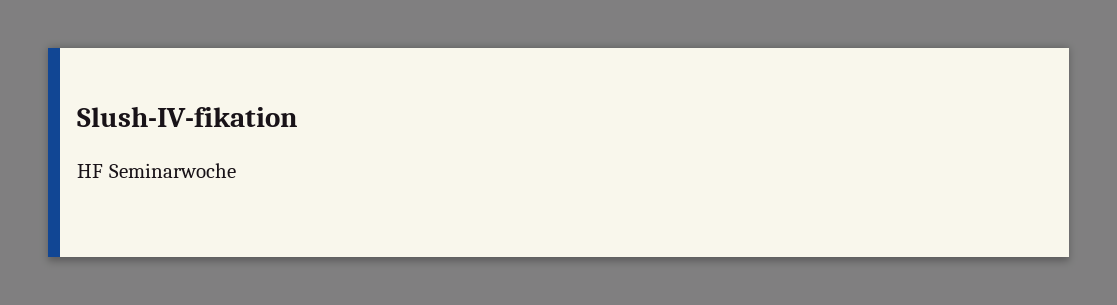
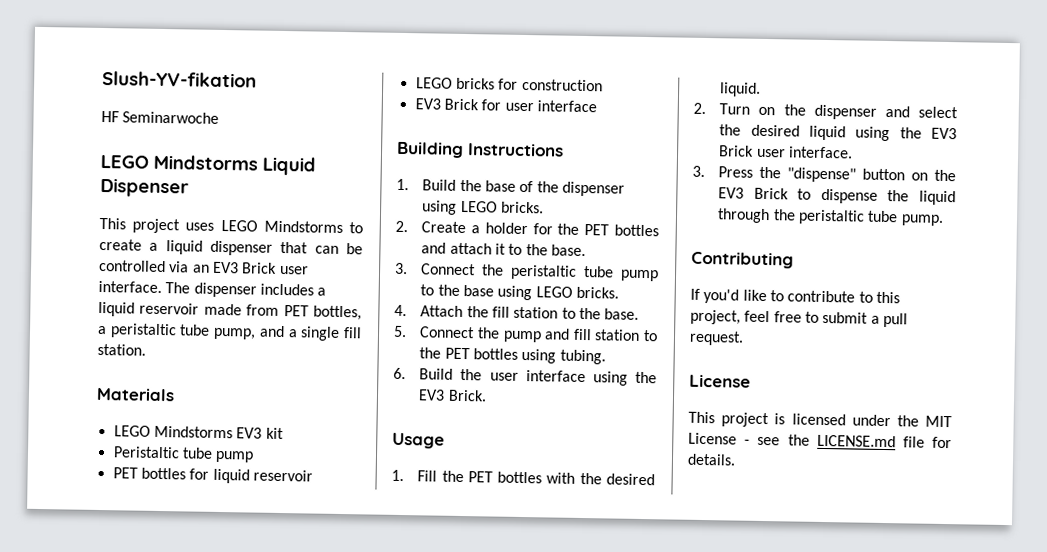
[77,106,298,127] Slush-IV-fikation -> [102,70,257,88] Slush-YV-fikation
(236, 170) none -> [100,154,316,176] [100,177,189,198] [99,217,363,234] [99,238,363,256] [99,259,309,275] [98,280,327,298] [98,301,362,321] [97,323,362,341] [97,343,146,356] [96,387,175,402] [113,425,284,440] [112,446,255,463] [112,467,313,484] [415,77,603,92] [414,98,597,113] [396,141,564,158] [396,178,625,197] [422,200,544,215] [395,220,659,237] [421,242,586,257] [395,262,659,282] [420,284,619,301] [394,304,640,320] [393,325,658,343] [419,347,606,365] [393,367,657,386] [418,389,487,402] [392,432,445,449] [391,469,655,486] [720,82,762,97] [693,102,958,120] [719,124,957,142] [719,145,853,159] [692,165,956,183] [718,187,956,206] [717,208,944,226] [691,251,794,269] [690,288,900,304] [690,309,908,328] [689,330,744,346] [689,374,751,388] [688,411,952,428] [688,432,952,449] [687,453,736,466] // LEGO Mindstorms Liquid Dispenser // This project uses LEGO Mindstorms to create a liquid dispenser that can be controlled via an EV3 Brick user interface. The dispenser includes a liquid reservoir made from PET bottles, a peristaltic tube pump, and a single fill station. // Materials // LEGO Mindstorms EV3 kit // Peristaltic tube pump // PET bottles for liquid reservoir // LEGO bricks for construction // EV3 Brick for user interface // Building Instructions // 1. Build the base of the dispenser using LEGO bricks. // 2. Create a holder for the PET bottles and attach it to the base. // 3. Connect the peristaltic tube pump to the base using LEGO bricks. // 4. Attach the fill station to the base. // 5. Connect the pump and fill station to the PET bottles using tubing. // 6. Build the user interface using the EV3 Brick. // Usage // 1. Fill the PET bottles with the desired liquid. // 2. Turn on the dispenser and select the desired liquid using the EV3 Brick user interface. // 3. Press the "dispense" button on the EV3 Brick to dispense the liquid through the peristaltic tube pump. // Contributing // If you'd like to contribute to this project, feel free to submit a pull request. // License // This project is licensed under the MIT License - see the LICENSE.md file for details.

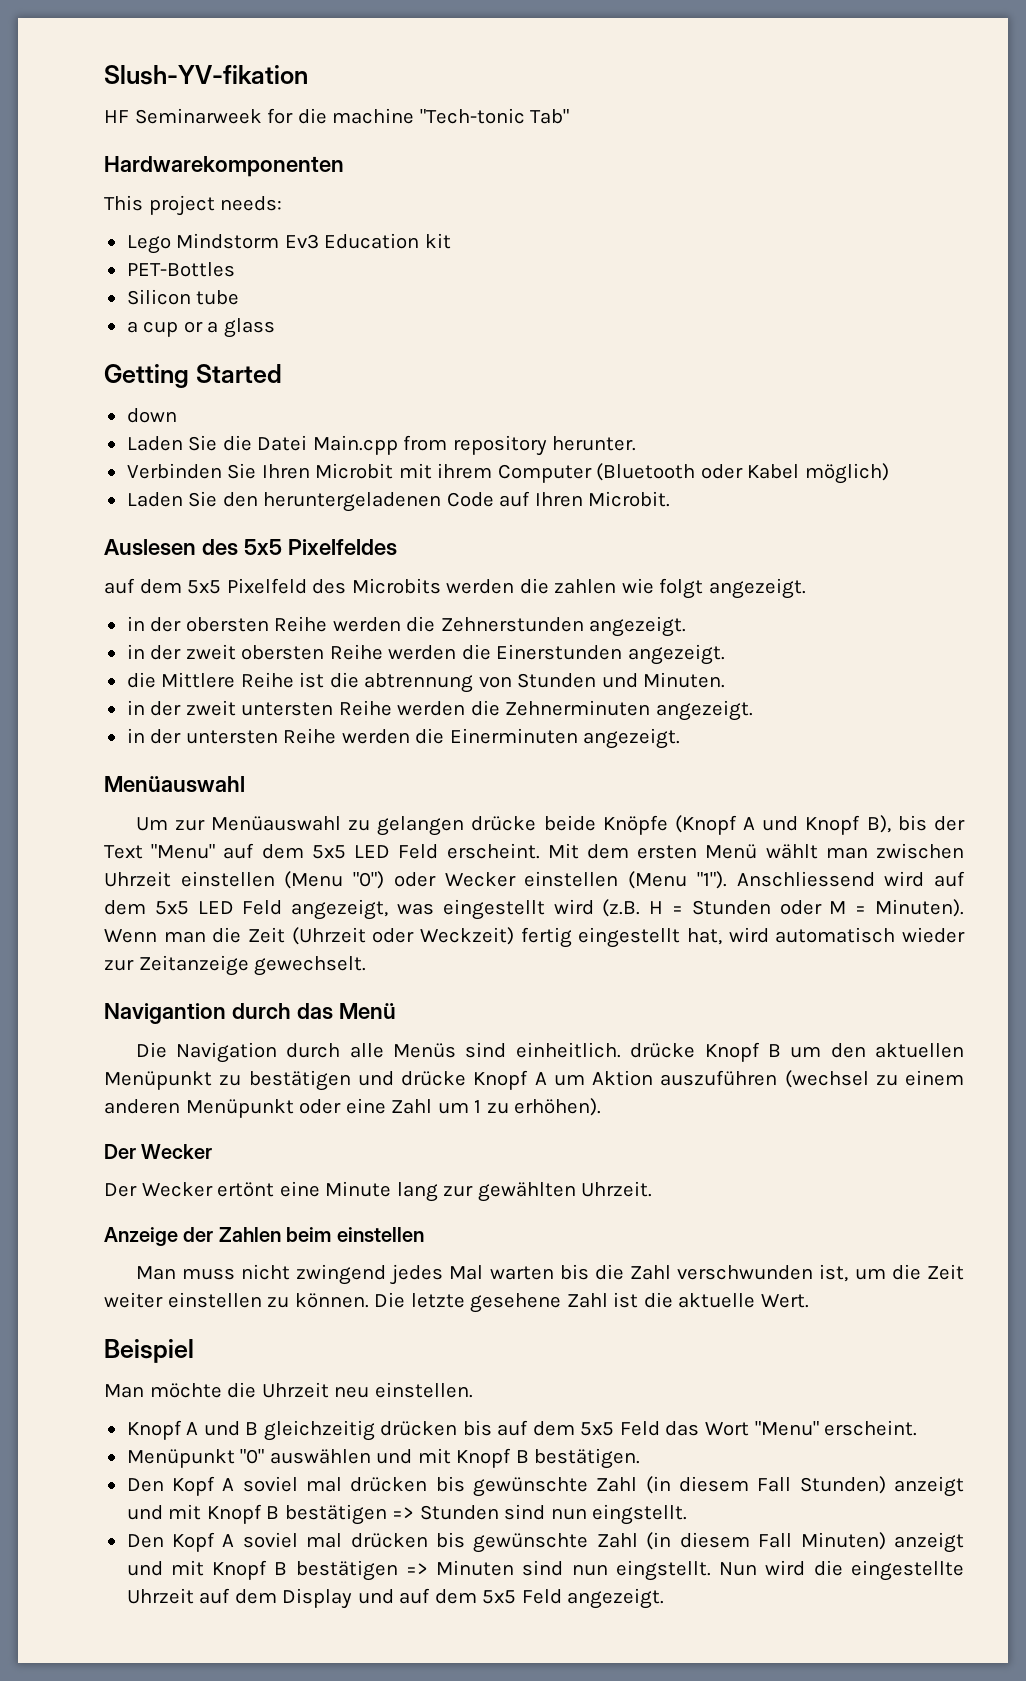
[122,111,220,124] [100,154,316,176] [100,177,189,198] [99,217,363,234] [99,238,363,256] [99,259,309,275] [98,280,327,298] [98,301,362,321] [97,323,362,341] [97,343,146,356] [96,387,175,402] [113,425,263,439] Seminarwoche // LEGO Mindstorms Liquid Dispenser // This project uses LEGO Mindstorms to create a liquid dispenser that can be controlled via an EV3 Brick user interface. The dispenser includes a liquid reservoir made from PET bottles, a peristaltic tube pump, and a single fill station. // Materials // LEGO Mindstorms EV3 -> [134,108,570,124] [104,156,344,177] [104,195,283,216] [126,233,420,254] Seminarweek for die machine "Tech-tonic Tab" // Hardwarekomponenten // This project needs: // Lego Mindstorm Ev3 Education
[112,446,255,463] [112,467,313,484] [415,77,603,92] [414,98,597,113] [396,141,564,158] [396,178,625,197] [422,200,544,215] [395,220,659,237] [421,242,586,257] [395,262,659,282] [420,284,619,301] [394,304,640,320] [393,325,658,343] [419,347,606,365] [393,367,657,386] [418,389,487,402] [392,432,445,449] [391,469,655,486] [720,82,762,97] [693,102,958,120] [719,124,957,142] [719,145,853,159] [692,165,956,183] [718,187,956,206] [717,208,944,226] [691,251,794,269] [690,288,900,304] [690,309,908,328] [689,330,744,346] [689,374,751,388] [688,411,952,428] [688,432,952,449] [687,453,736,466] Peristaltic tube pump // PET bottles for liquid reservoir // LEGO bricks for construction // EV3 Brick for user interface // Building Instructions // 1. Build the base of the dispenser using LEGO bricks. // 2. Create a holder for the PET bottles and attach it to the base. // 3. Connect the peristaltic tube pump to the base using LEGO bricks. // 4. Attach the fill station to the base. // 5. Connect the pump and fill station to the PET bottles using tubing. // 6. Build the user interface using the EV3 Brick. // Usage // 1. Fill the PET bottles with the desired liquid. // 2. Turn on the dispenser and select the desired liquid using the EV3 Brick user interface. // 3. Press the "dispense" button on the EV3 Brick to dispense the liquid through the peristaltic tube pump. // Contributing // If you'd like to contribute to this project, feel free to submit a pull request. // License // This project is licensed under the MIT License - see the LICENSE.md file for details. -> [126,262,235,277] [126,289,240,305] [126,318,275,338] [104,364,282,388] [126,408,177,423] [126,435,637,456] [126,463,889,484] [126,491,671,512] [104,539,397,556] [104,578,806,599] [126,616,687,637] [126,644,725,665] [126,672,726,693] [126,700,753,721] [126,728,681,749] [104,776,245,793] [135,815,965,836] [104,843,964,859] [104,871,966,889] [104,899,964,920] [104,927,965,948] [104,955,367,976] [104,1003,396,1024] [135,1042,965,1063] [104,1070,964,1091] [104,1098,602,1118] [104,1144,213,1159] [104,1181,653,1202] [104,1227,424,1246] [135,1264,964,1285] [104,1292,809,1313] [104,1339,194,1363] [104,1382,473,1398] [126,1420,918,1441] [126,1448,641,1469] [126,1476,965,1497] [126,1504,688,1525] [126,1532,965,1553] [126,1560,964,1581] [126,1588,665,1609] PET-Bottles // Silicon tube // a cup or a glass // Getting Started // down // Laden Sie die Datei Main.cpp from repository herunter. // Verbinden Sie Ihren Microbit mit ihrem Computer (Bluetooth oder Kabel möglich) // Laden Sie den heruntergeladenen Code auf Ihren Microbit. // Auslesen des 5x5 Pixelfeldes // auf dem 5x5 Pixelfeld des Microbits werden die zahlen wie folgt angezeigt. // in der obersten Reihe werden die Zehnerstunden angezeigt. // in der zweit obersten Reihe werden die Einerstunden angezeigt. // die Mittlere Reihe ist die abtrennung von Stunden und Minuten. // in der zweit untersten Reihe werden die Zehnerminuten angezeigt. // in der untersten Reihe werden die Einerminuten angezeigt. // Menüauswahl // Um zur Menüauswahl zu gelangen drücke beide Knöpfe (Knopf A und Knopf B), bis der Text "Menu" auf dem 5x5 LED Feld erscheint. Mit dem ersten Menü wählt man zwischen Uhrzeit einstellen (Menu "0") oder Wecker einstellen (Menu "1"). Anschliessend wird auf dem 5x5 LED Feld angezeigt, was eingestellt wird (z.B. H = Stunden oder M = Minuten). Wenn man die Zeit (Uhrzeit oder Weckzeit) fertig eingestellt hat, wird automatisch wieder zur Zeitanzeige gewechselt. // Navigantion durch das Menü // Die Navigation durch alle Menüs sind einheitlich. drücke Knopf B um den aktuellen Menüpunkt zu bestätigen und drücke Knopf A um Aktion auszuführen (wechsel zu einem anderen Menüpunkt oder eine Zahl um 1 zu erhöhen). // Der Wecker // Der Wecker ertönt eine Minute lang zur gewählten Uhrzeit. // Anzeige der Zahlen beim einstellen // Man muss nicht zwingend jedes Mal warten bis die Zahl verschwunden ist, um die Zeit weiter einstellen zu können. Die letzte gesehene Zahl ist die aktuelle Wert. // Beispiel // Man möchte die Uhrzeit neu einstellen. // Knopf A und B gleichzeitig drücken bis auf dem 5x5 Feld das Wort "Menu" erscheint. // Menüpunkt "0" auswählen und mit Knopf B bestätigen. // Den Kopf A soviel mal drücken bis gewünschte Zahl (in diesem Fall Stunden) anzeigt und mit Knopf B bestätigen => Stunden sind nun eingstellt. // Den Kopf A soviel mal drücken bis gewünschte Zahl (in diesem Fall Minuten) anzeigt und mit Knopf B bestätigen => Minuten sind nun eingstellt. Nun wird die eingestellte Uhrzeit auf dem Display und auf dem 5x5 Feld angezeigt.

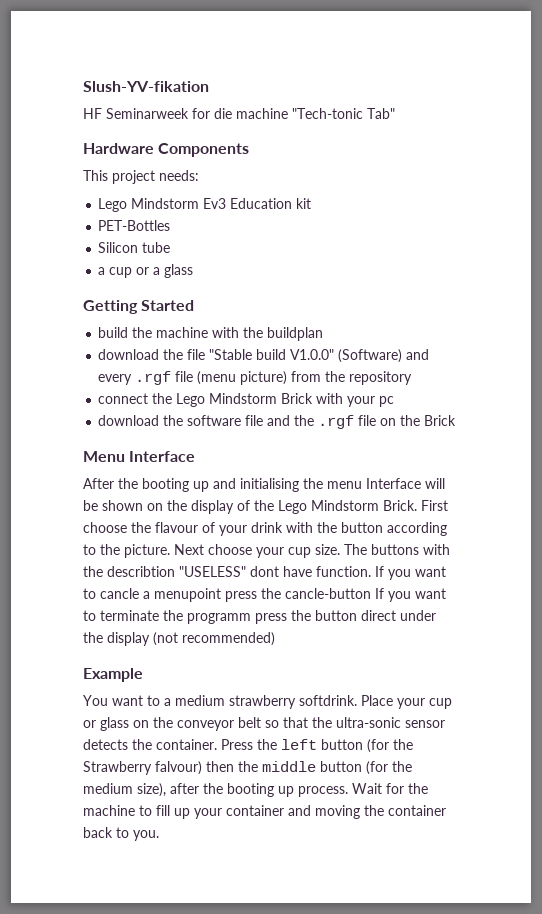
[104,156,344,177] Hardwarekomponenten -> [83,143,250,157] Hardware Components
[126,408,177,423] [126,435,637,456] [126,463,889,484] [126,491,671,512] [104,539,397,556] [104,578,806,599] [126,616,687,637] [126,644,725,665] [126,672,726,693] [126,700,753,721] [126,728,681,749] [104,776,245,793] [135,815,965,836] [104,843,964,859] [104,871,966,889] [104,899,964,920] [104,927,965,948] [104,955,367,976] [104,1003,396,1024] [135,1042,965,1063] [104,1070,964,1091] [104,1098,602,1118] [104,1144,213,1159] [104,1181,653,1202] [104,1227,424,1246] [135,1264,964,1285] [104,1292,809,1313] [104,1339,194,1363] [104,1382,473,1398] [126,1420,918,1441] [126,1448,641,1469] [126,1476,965,1497] [126,1504,688,1525] [126,1532,965,1553] [126,1560,964,1581] [126,1588,665,1609] down // Laden Sie die Datei Main.cpp from repository herunter. // Verbinden Sie Ihren Microbit mit ihrem Computer (Bluetooth oder Kabel möglich) // Laden Sie den heruntergeladenen Code auf Ihren Microbit. // Auslesen des 5x5 Pixelfeldes // auf dem 5x5 Pixelfeld des Microbits werden die zahlen wie folgt angezeigt. // in der obersten Reihe werden die Zehnerstunden angezeigt. // in der zweit obersten Reihe werden die Einerstunden angezeigt. // die Mittlere Reihe ist die abtrennung von Stunden und Minuten. // in der zweit untersten Reihe werden die Zehnerminuten angezeigt. // in der untersten Reihe werden die Einerminuten angezeigt. // Menüauswahl // Um zur Menüauswahl zu gelangen drücke beide Knöpfe (Knopf A und Knopf B), bis der Text "Menu" auf dem 5x5 LED Feld erscheint. Mit dem ersten Menü wählt man zwischen Uhrzeit einstellen (Menu "0") oder Wecker einstellen (Menu "1"). Anschliessend wird auf dem 5x5 LED Feld angezeigt, was eingestellt wird (z.B. H = Stunden oder M = Minuten). Wenn man die Zeit (Uhrzeit oder Weckzeit) fertig eingestellt hat, wird automatisch wieder zur Zeitanzeige gewechselt. // Navigantion durch das Menü // Die Navigation durch alle Menüs sind einheitlich. drücke Knopf B um den aktuellen Menüpunkt zu bestätigen und drücke Knopf A um Aktion auszuführen (wechsel zu einem anderen Menüpunkt oder eine Zahl um 1 zu erhöhen). // Der Wecker // Der Wecker ertönt eine Minute lang zur gewählten Uhrzeit. // Anzeige der Zahlen beim einstellen // Man muss nicht zwingend jedes Mal warten bis die Zahl verschwunden ist, um die Zeit weiter einstellen zu können. Die letzte gesehene Zahl ist die aktuelle Wert. // Beispiel // Man möchte die Uhrzeit neu einstellen. // Knopf A und B gleichzeitig drücken bis auf dem 5x5 Feld das Wort "Menu" erscheint. // Menüpunkt "0" auswählen und mit Knopf B bestätigen. // Den Kopf A soviel mal drücken bis gewünschte Zahl (in diesem Fall Stunden) anzeigt und mit Knopf B bestätigen => Stunden sind nun eingstellt. // Den Kopf A soviel mal drücken bis gewünschte Zahl (in diesem Fall Minuten) anzeigt und mit Knopf B bestätigen => Minuten sind nun eingstellt. Nun wird die eingestellte Uhrzeit auf dem Display und auf dem 5x5 Feld angezeigt. -> [98,327,324,341] [98,349,430,363] [98,371,413,385] [98,393,395,407] [98,415,457,429] [83,451,196,462] [83,478,445,492] [83,500,448,514] [83,522,447,536] [83,544,450,558] [83,566,446,580] [83,588,446,602] [83,610,436,624] [83,632,275,646] [83,668,143,682] [83,695,452,709] [83,717,445,731] [83,739,413,753] [83,761,412,775] [83,783,428,797] [83,805,446,819] [83,827,159,841] build the machine with the buildplan // download the file "Stable build V1.0.0" (Software) and every .rgf file (menu picture) from the repository // connect the Lego Mindstorm Brick with your pc // download the software file and the .rgf file on the Brick // Menu Interface // After the booting up and initialising the menu Interface will be shown on the display of the Lego Mindstorm Brick. First choose the flavour of your drink with the button according to the picture. Next choose your cup size. The buttons with the describtion "USELESS" dont have function. If you want to cancle a menupoint press the cancle-button If you want to terminate the programm press the button direct under the display (not recommended) // Example // You want to a medium strawberry softdrink. Place your cup or glass on the conveyor belt so that the ultra-sonic sensor detects the container. Press the left button (for the Strawberry falvour) then the middle button (for the medium size), after the booting up process. Wait for the machine to fill up your container and moving the container back to you.

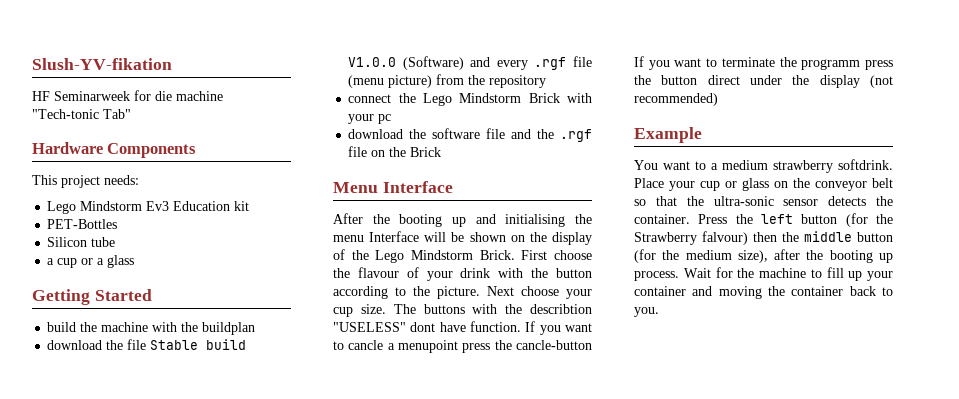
[209,349,335,360] "Stable build V1.0.0" -> [150,339,247,350] [348,57,397,67] Stable build V1.0.0

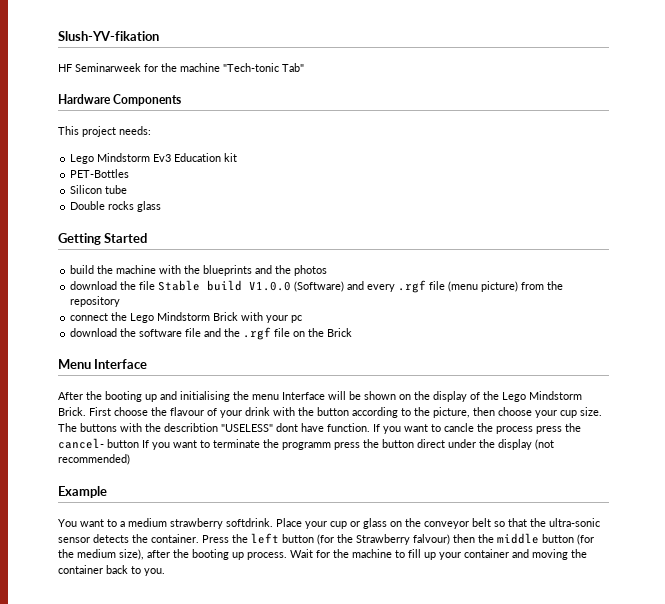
[155,91,172,101] die -> [161,63,177,72] the
[47,258,105,268] a cup or a -> [70,201,135,210] Double rocks
[202,322,256,335] buildplan -> [203,265,328,276] blueprints and the photos
[437,286,514,299] picture. Next -> [433,407,495,418] picture, then
[387,340,592,353] a menupoint press the cancle-button -> [477,423,581,434] [58,438,139,449] the process press the cancel- button

